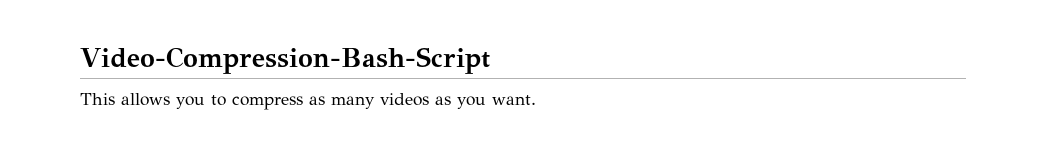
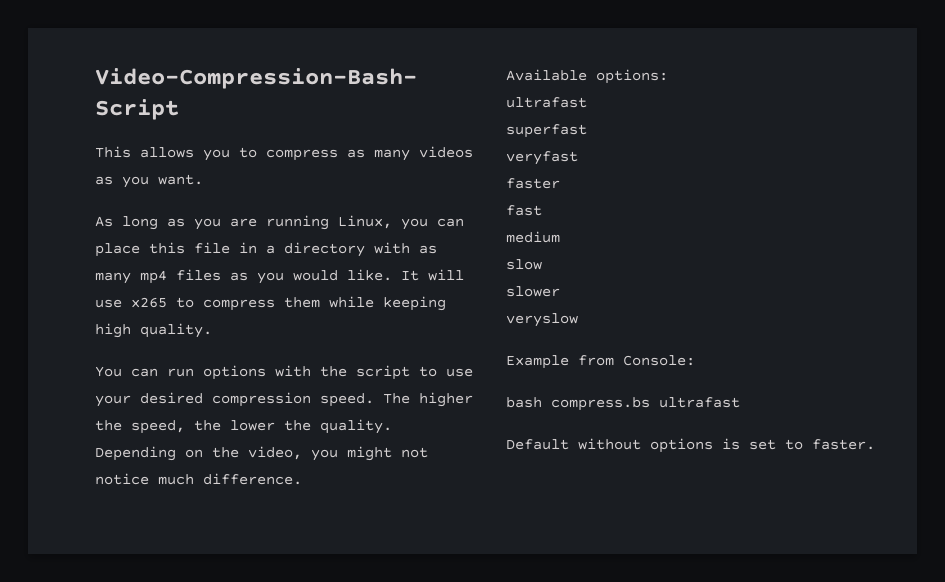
(536, 100) none -> [95,215,464,230] [95,242,437,257] [95,269,464,284] [95,296,446,311] [95,323,212,338] [95,365,473,380] [95,392,473,407] [95,419,392,434] [95,446,428,461] [95,473,302,485] [506,69,668,84] [506,97,587,108] [506,124,587,138] [506,151,578,165] [506,178,560,189] [506,205,542,216] [506,231,560,243] [506,259,542,270] [506,286,560,297] [506,313,578,327] [506,355,695,369] [506,397,740,411] [506,438,875,453] // As long as you are running Linux, you can place this file in a directory with as many mp4 files as you would like. It will use x265 to compress them while keeping high quality. // You can run options with the script to use your desired compression speed. The higher the speed, the lower the quality. Depending on the video, you might not notice much difference. // Available options: // ultrafast // superfast // veryfast // faster // fast // medium // slow // slower // veryslow // Example from Console: // bash compress.bs ultrafast // Default without options is set to faster.

